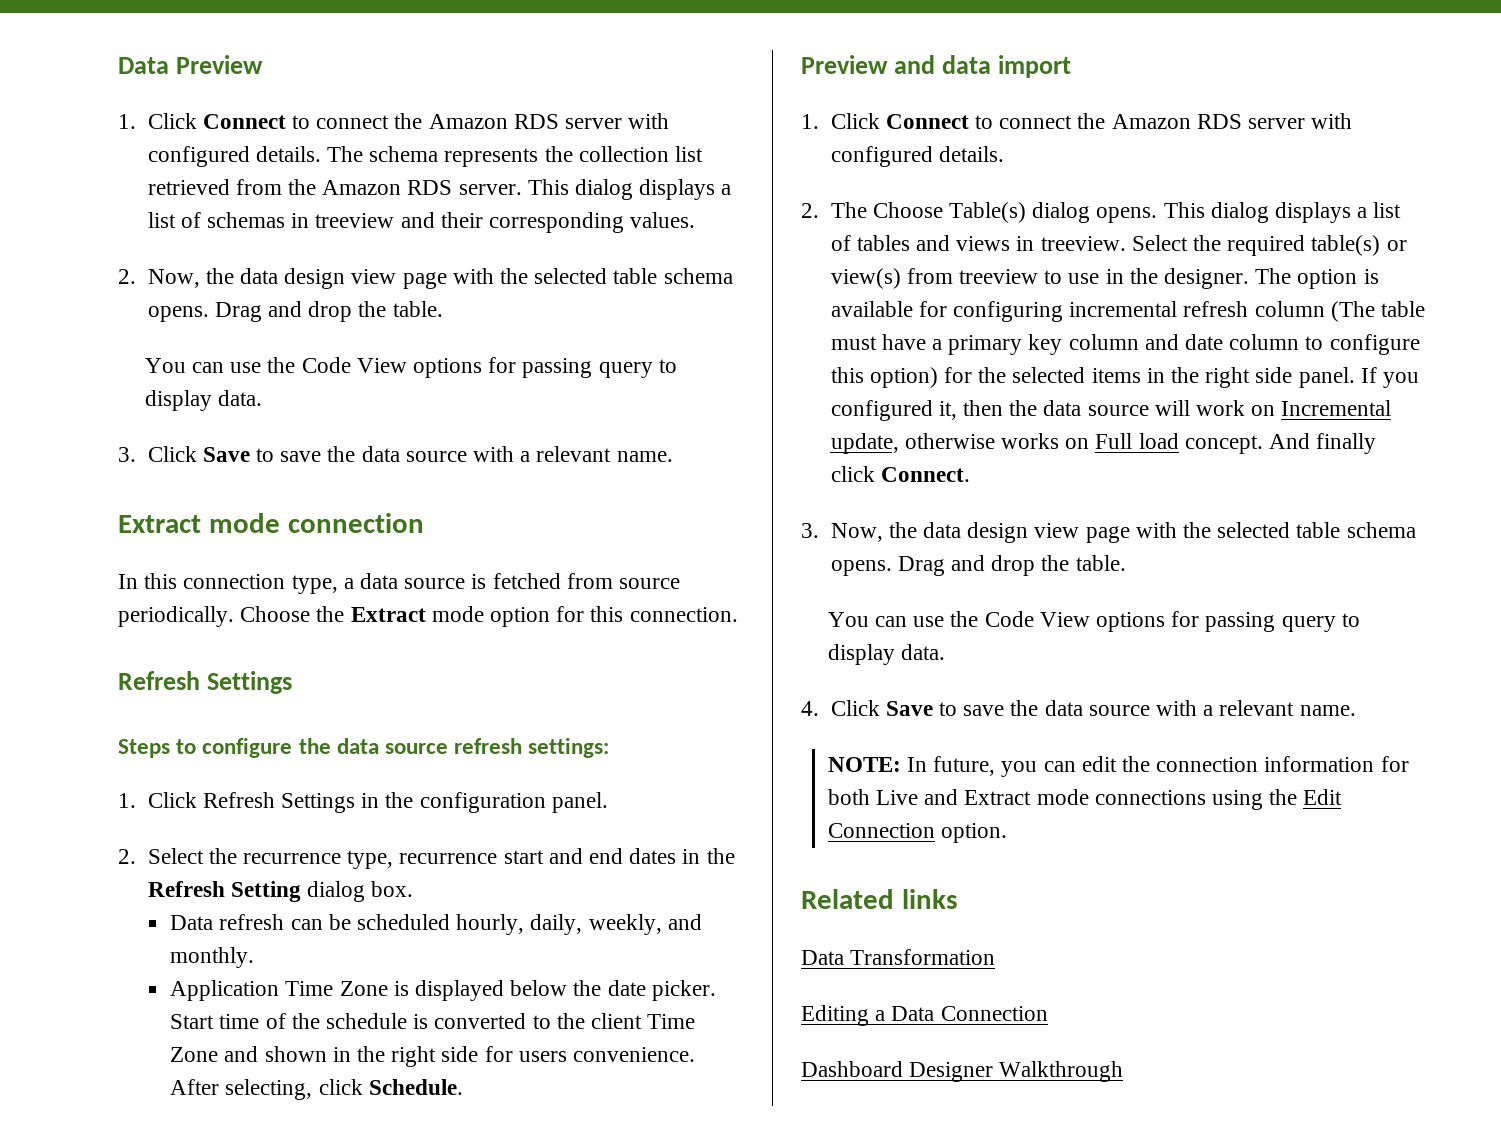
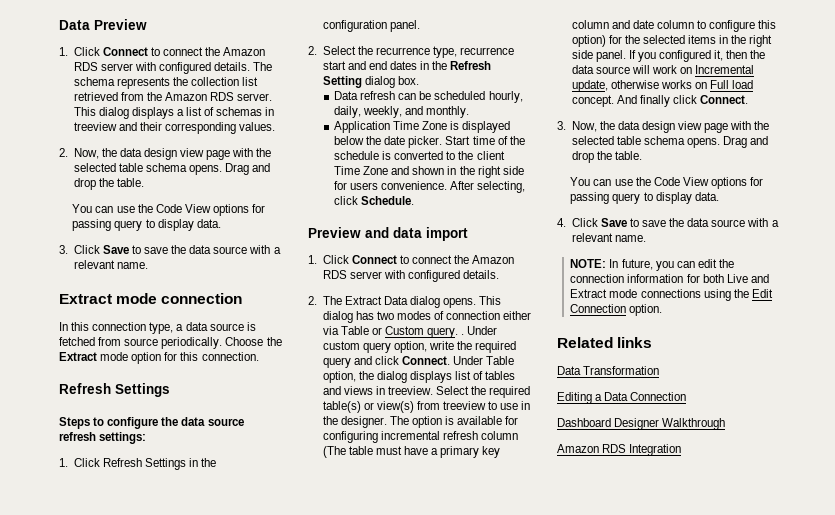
[872,202,1026,223] Choose Table(s) -> [344,296,408,305] Extract Data
[1274,202,1368,223] displays a -> [355,311,532,320] [322,326,498,338] [322,341,517,353] [322,356,515,368] [322,371,453,383] has two modes of connection either via Table or Custom query. . Under custom query option, write the required query and click Connect. Under Table option, the dialog displays
(1124, 1071) none -> [557,444,682,456] // Amazon RDS Integration

